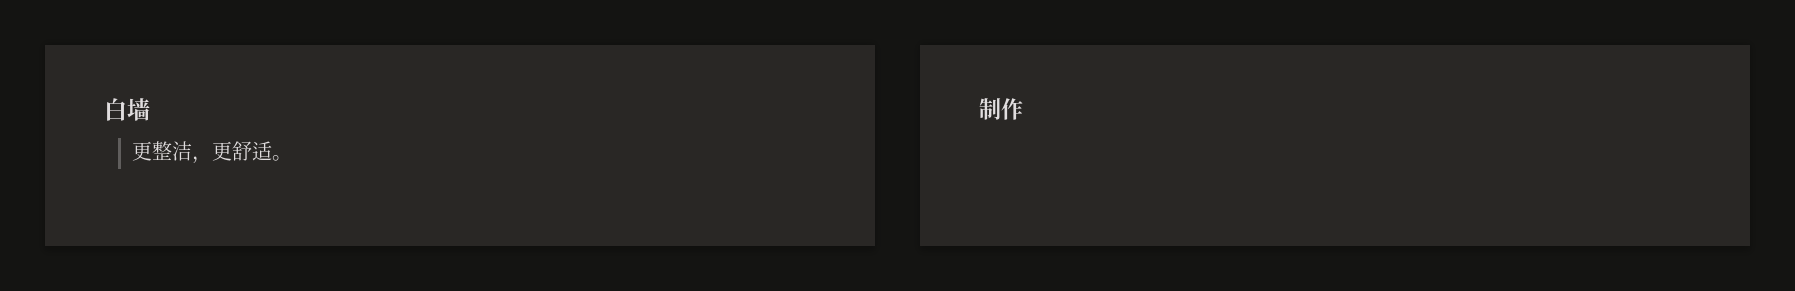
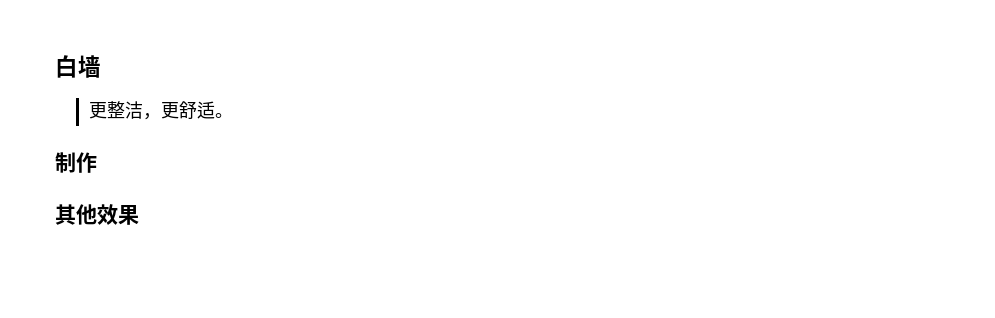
(1023, 109) none -> [55,204,139,225] // 其他效果

